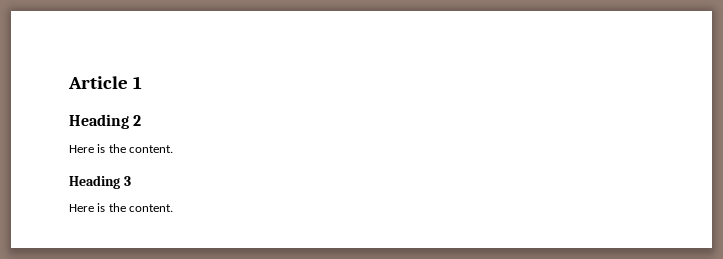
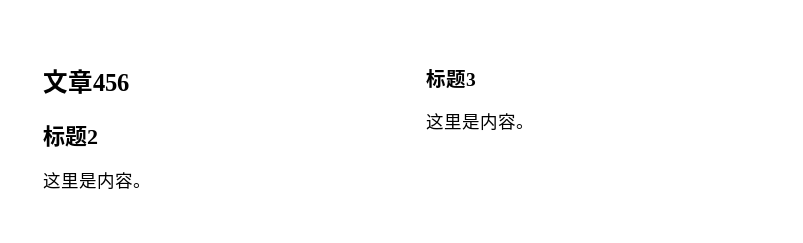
[68,76,142,89] [69,114,142,129] [69,144,174,153] [69,175,131,189] [69,203,174,212] Article 1 // Heading 2 // Here is the content. // Heading 3 // Here is the content. -> [43,69,129,94] [43,125,98,147] [43,172,151,190] [426,69,476,89] [426,113,534,131] 文章456 // 标题2 // 这里是内容。 // 标题3 // 这里是内容。

